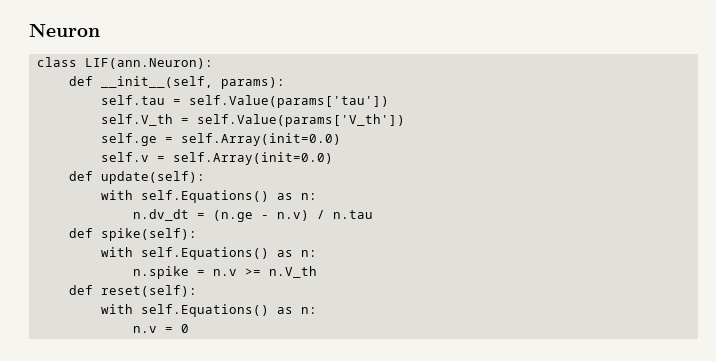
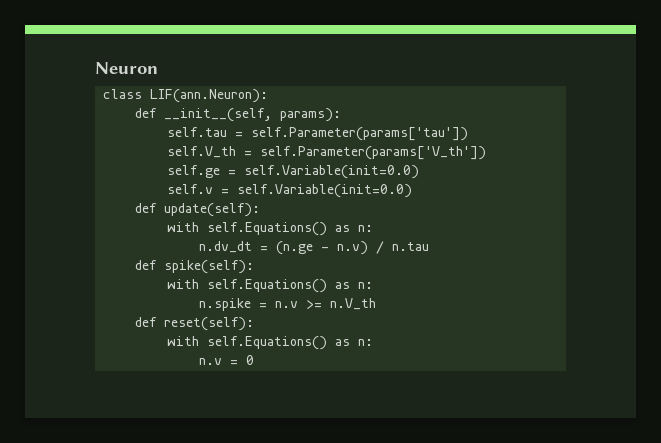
[188,95,389,108] self.Value(params['tau']) -> [251,127,469,141] self.Parameter(params['tau'])
[196,114,405,127] self.Value(params['V_th']) -> [260,146,487,160] self.Parameter(params['V_th'])
[180,133,341,146] self.Array(init=0.0) -> [244,165,420,179] self.Variable(init=0.0)
[172,152,333,165] self.Array(init=0.0) -> [237,184,413,198] self.Variable(init=0.0)

